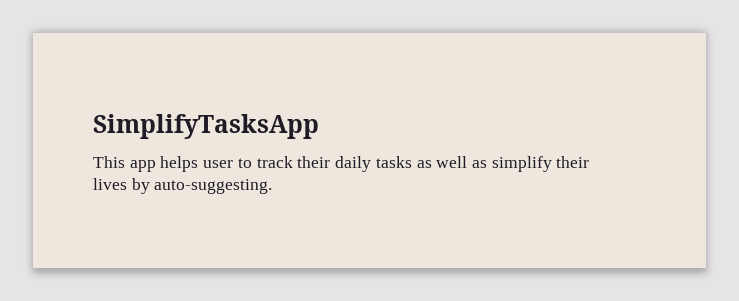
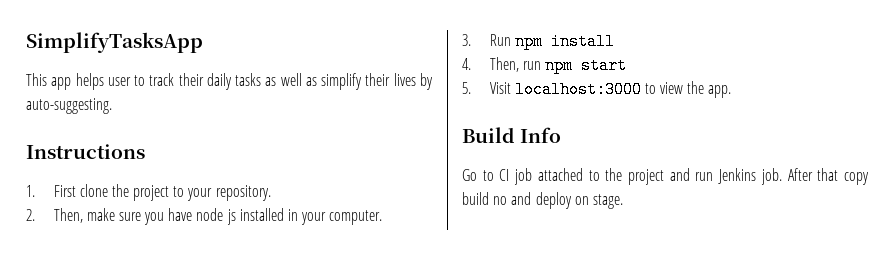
(273, 186) none -> [26,144,145,159] [26,184,271,201] [26,208,383,225] [462,33,615,50] [462,57,627,74] [462,81,732,98] [462,127,562,143] [462,168,869,185] [462,192,623,209] // Instructions // 1. First clone the project to your repository. // 2. Then, make sure you have node js installed in your computer. // 3. Run npm install // 4. Then, run npm start // 5. Visit localhost:3000 to view the app. // Build Info // Go to CI job attached to the project and run Jenkins job. After that copy build no and deploy on stage.

